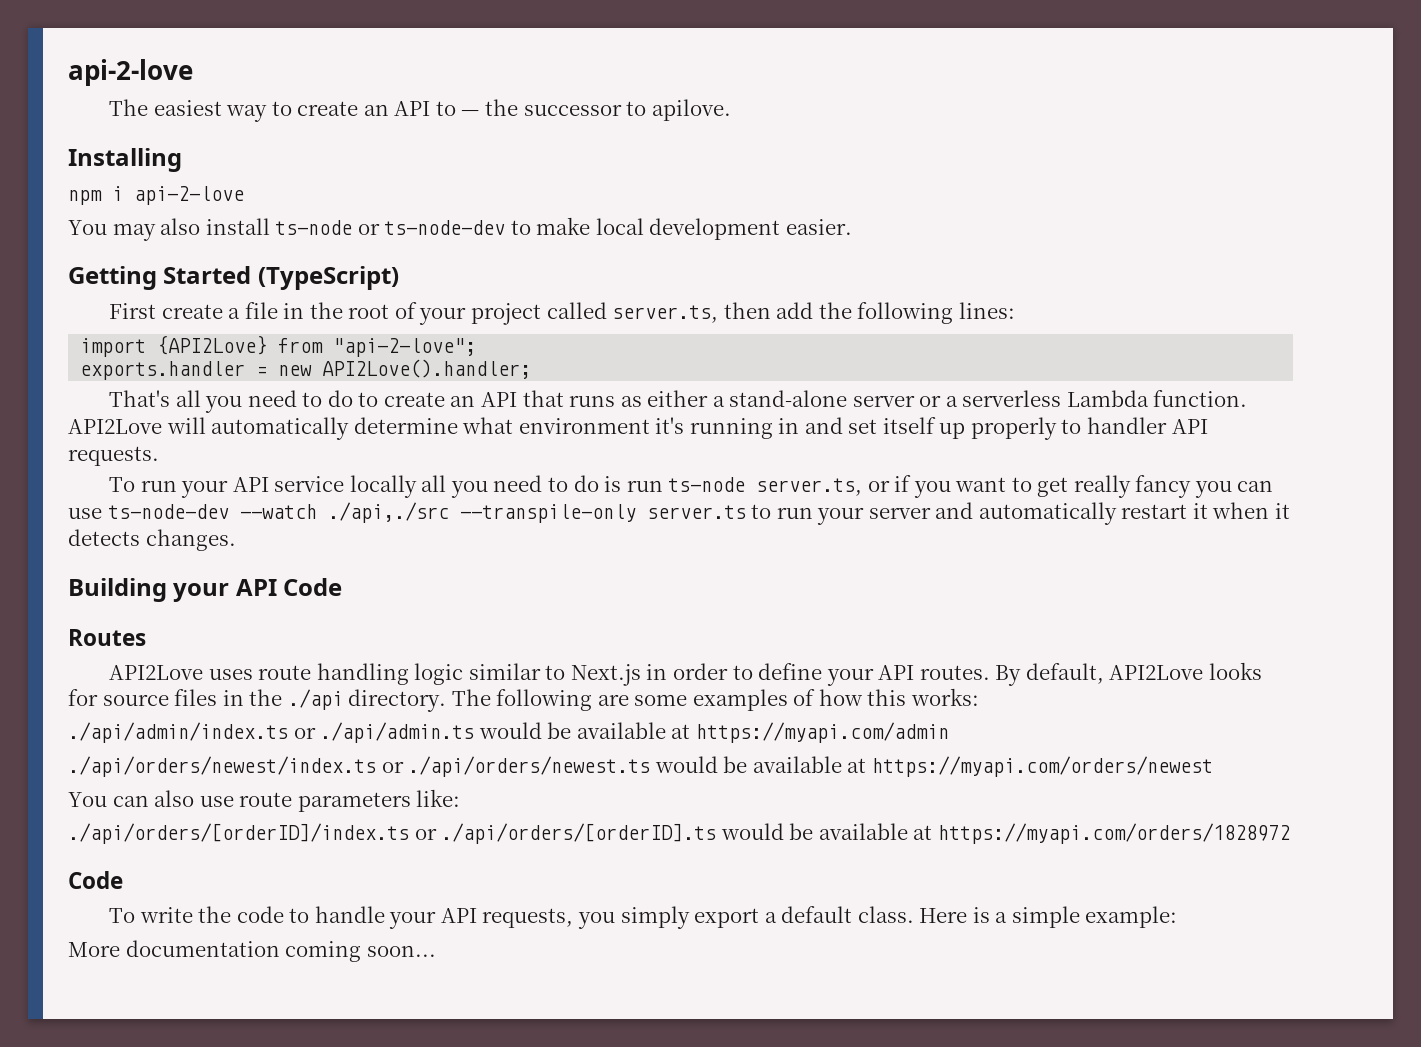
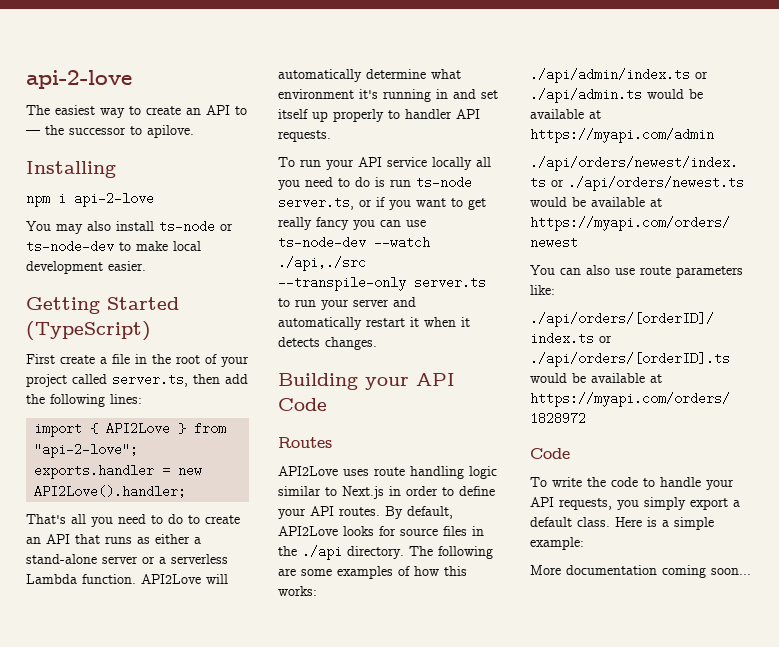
[157,335,268,355] {API2Love} -> [90,422,187,435] { API2Love }

